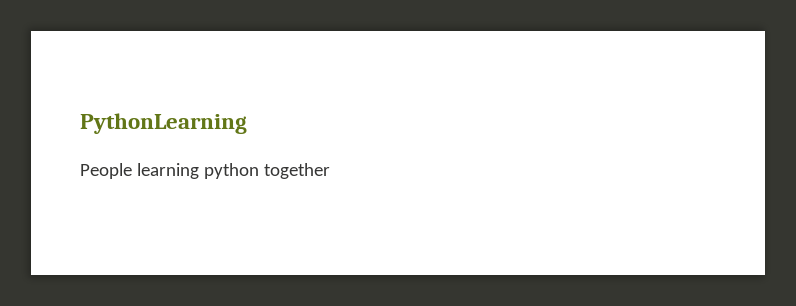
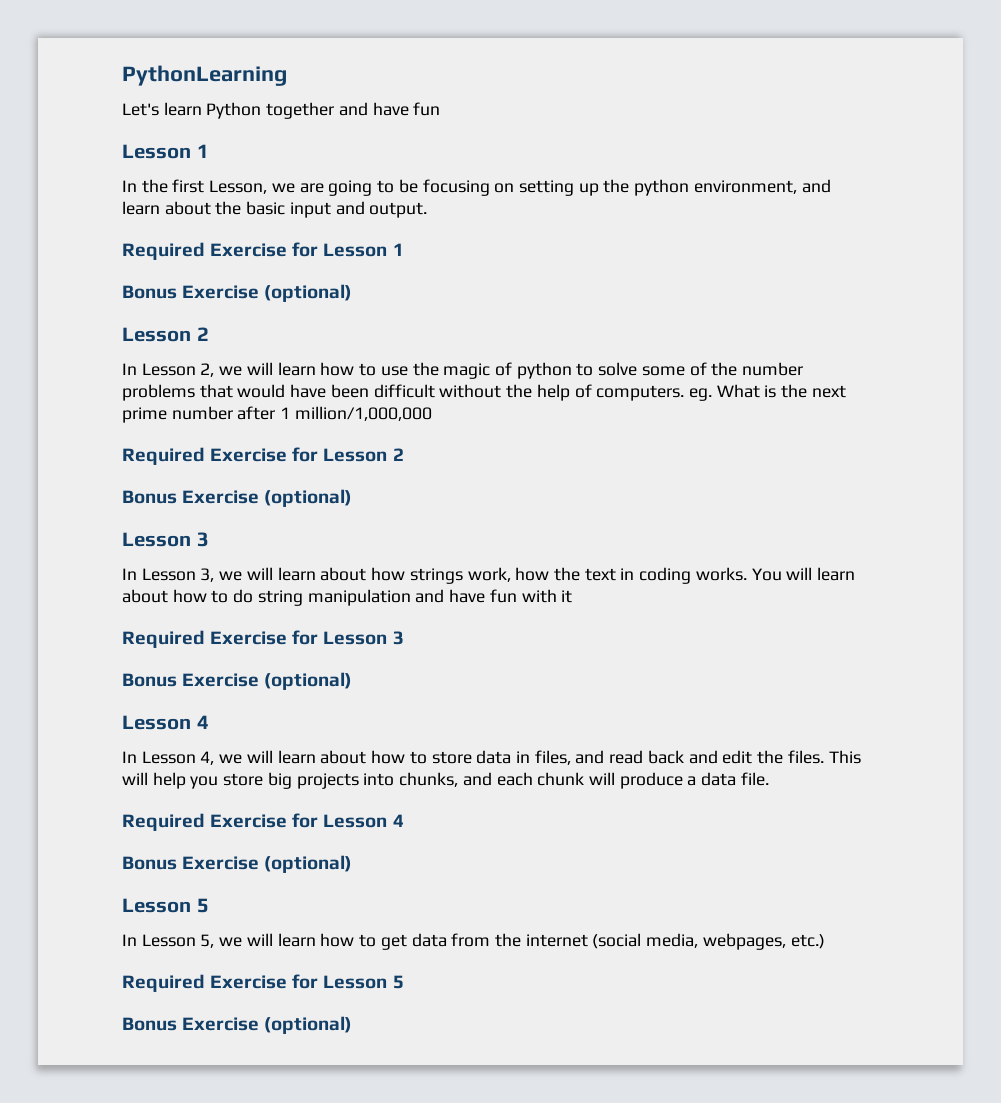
[80,163,330,179] People learning python together -> [122,102,441,119] [122,144,209,159] [122,179,831,196] [122,201,428,218] [122,242,404,260] [122,284,353,302] [122,327,209,342] [122,362,804,379] [122,384,846,401] [122,406,432,423] [122,447,404,465] [122,489,353,507] [122,532,209,547] [122,567,856,584] [122,589,573,606] [122,630,404,648] [122,672,353,690] [122,715,209,730] [122,750,861,765] [122,772,769,789] [122,813,404,831] [122,855,353,873] [122,898,209,913] [122,933,825,950] [122,974,404,992] [122,1016,353,1034] Let's learn Python together and have fun // Lesson 1 // In the first Lesson, we are going to be focusing on setting up the python environment, and learn about the basic input and output. // Required Exercise for Lesson 1 // Bonus Exercise (optional) // Lesson 2 // In Lesson 2, we will learn how to use the magic of python to solve some of the number problems that would have been difficult without the help of computers. eg. What is the next prime number after 1 million/1,000,000 // Required Exercise for Lesson 2 // Bonus Exercise (optional) // Lesson 3 // In Lesson 3, we will learn about how strings work, how the text in coding works. You will learn about how to do string manipulation and have fun with it // Required Exercise for Lesson 3 // Bonus Exercise (optional) // Lesson 4 // In Lesson 4, we will learn about how to store data in files, and read back and edit the files. This will help you store big projects into chunks, and each chunk will produce a data file. // Required Exercise for Lesson 4 // Bonus Exercise (optional) // Lesson 5 // In Lesson 5, we will learn how to get data from the internet (social media, webpages, etc.) // Required Exercise for Lesson 5 // Bonus Exercise (optional)

